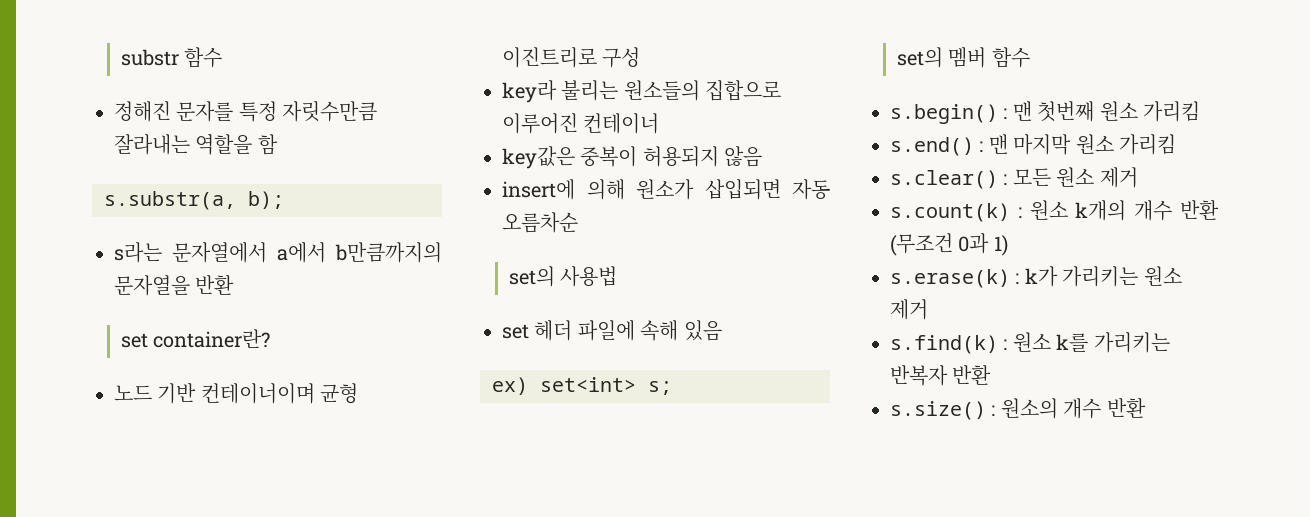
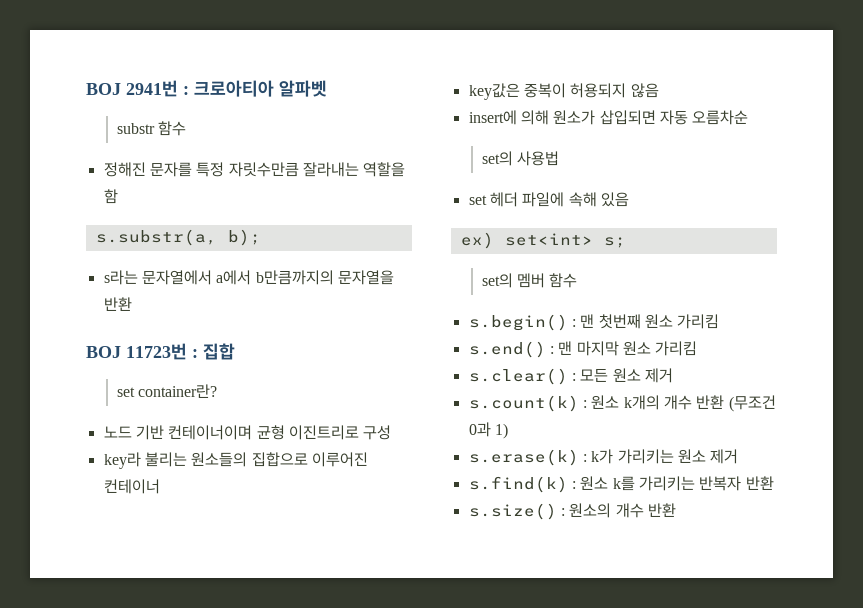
(120, 57) none -> [86,80,327,97] BOJ 2941번 : 크로아티아 알파벳 //
(235, 285) none -> [86,343,235,360] // BOJ 11723번 : 집합

